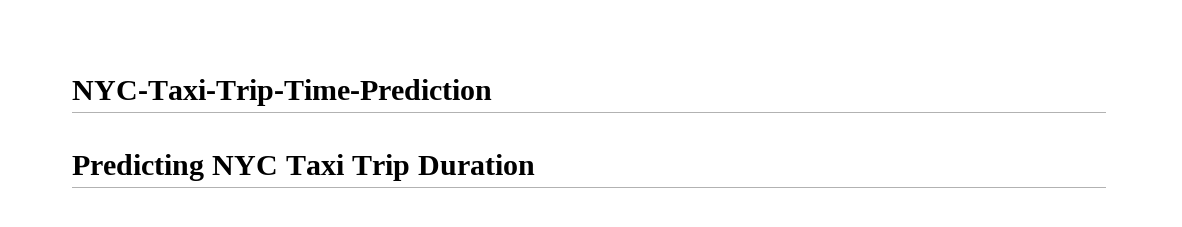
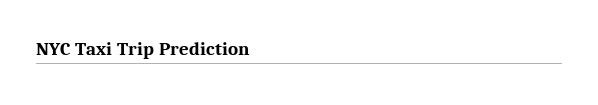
[72,79,492,106] [72,154,204,181] NYC-Taxi-Trip-Time-Prediction // Predicting -> (36, 49) none
[418,154,536,175] Duration -> [158,42,250,55] Prediction

